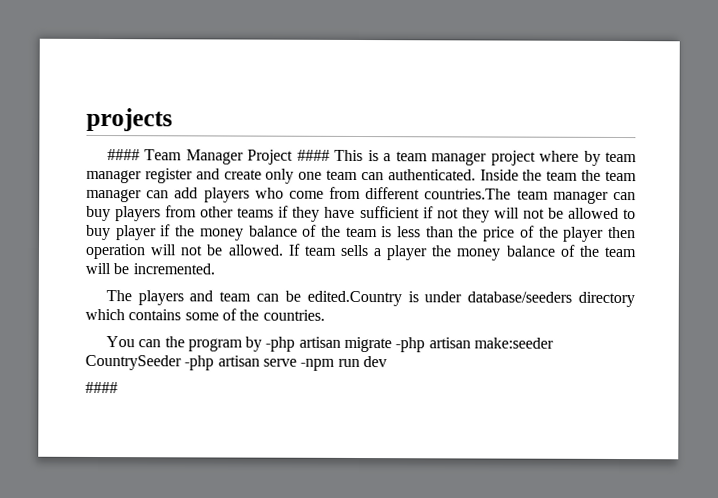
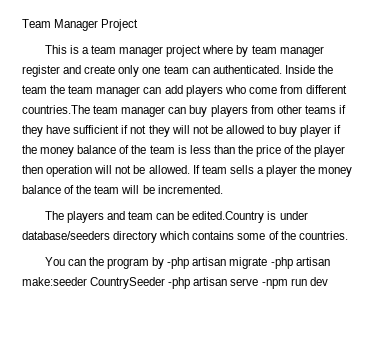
[86,107,173,132] [106,149,140,161] projects // #### -> (22, 23) none
[296,149,330,161] #### -> (139, 25) //
[85,381,118,394] // #### -> (328, 281) none

